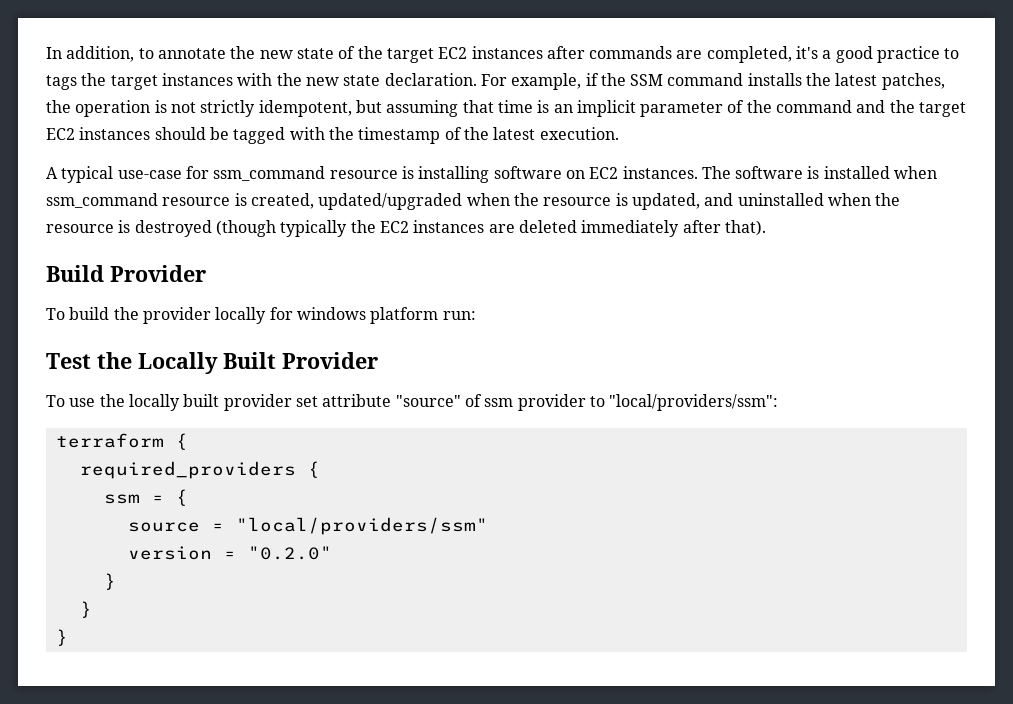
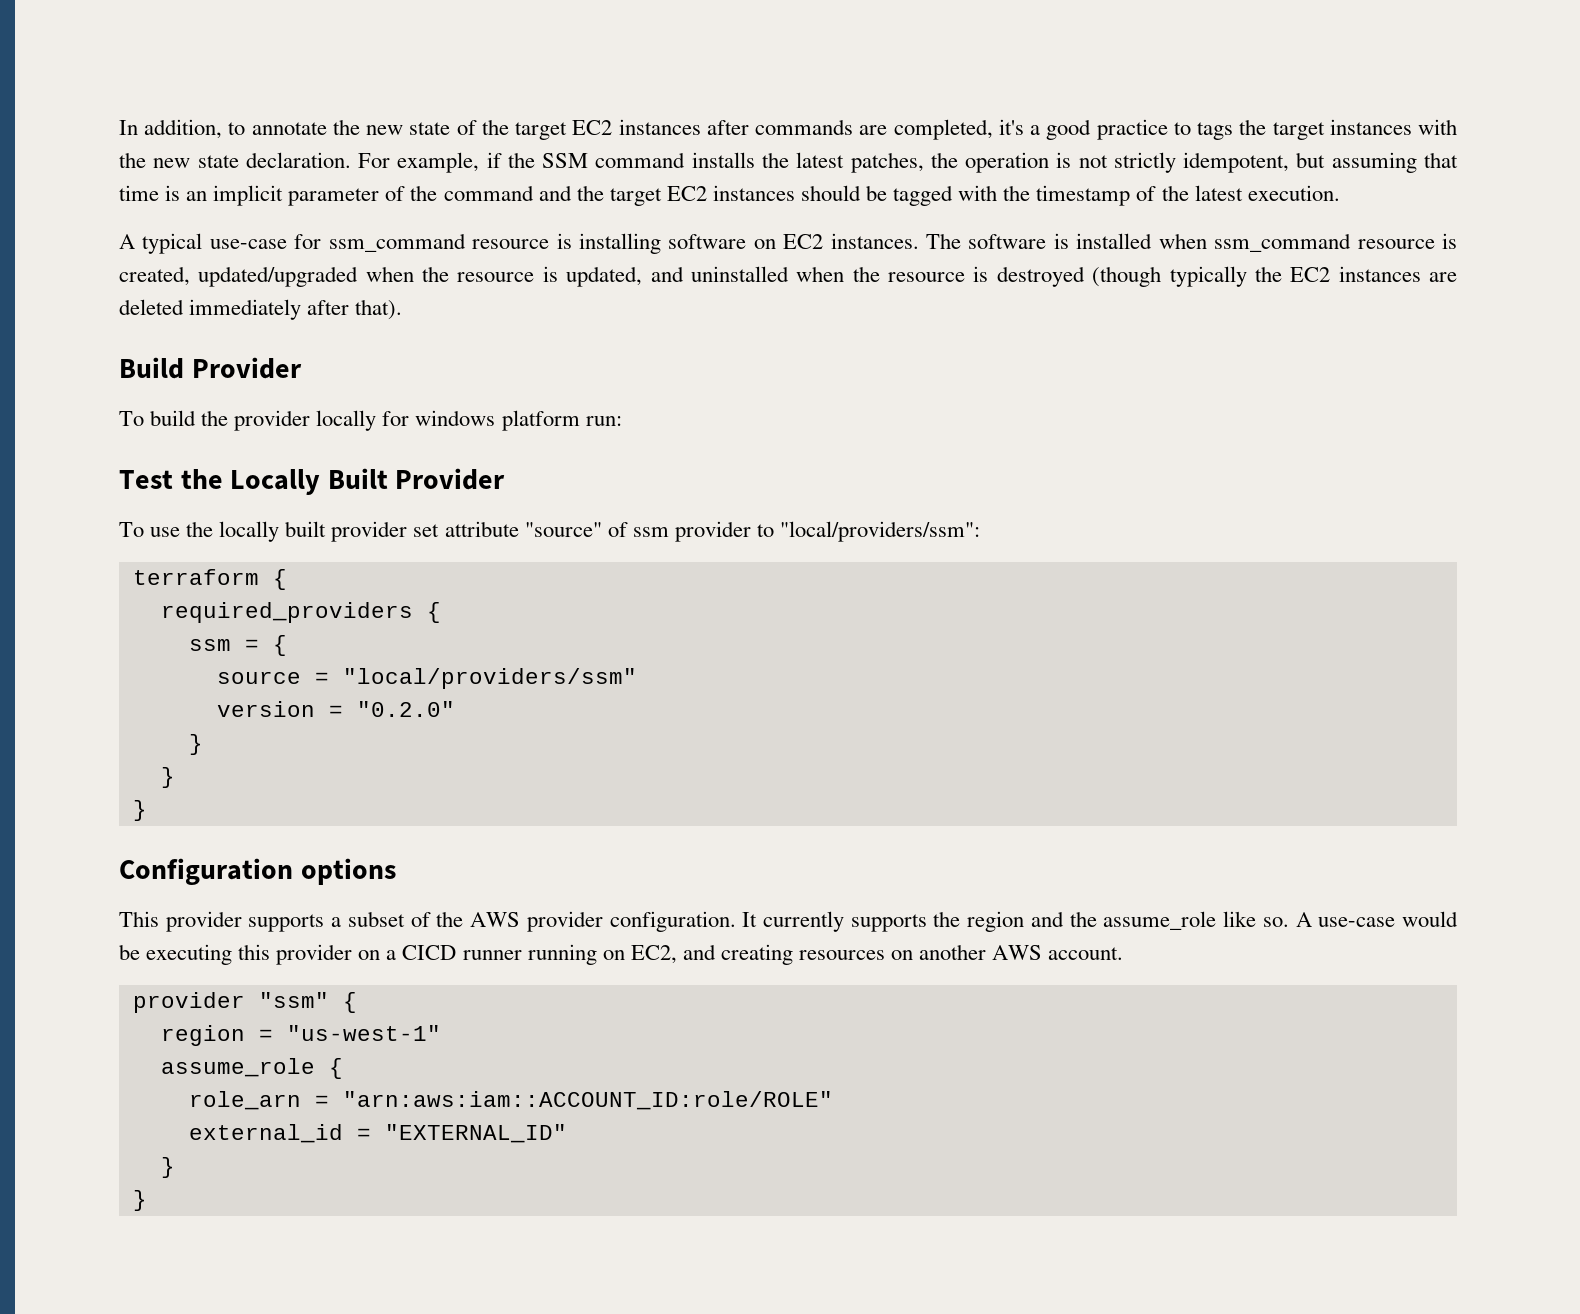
(68, 637) none -> [119,858,396,885] [119,911,1459,932] [119,944,1124,965] [132,992,357,1013] [160,1025,441,1046] [160,1058,343,1079] [188,1091,833,1110] [188,1124,567,1143] [160,1157,175,1178] [132,1190,147,1211] // Configuration options // This provider supports a subset of the AWS provider configuration. It currently supports the region and the assume_role like so. A use-case would be executing this provider on a CICD runner running on EC2, and creating resources on another AWS account. // provider "ssm" { // region = "us-west-1" // assume_role { // role_arn = "arn:aws:iam::ACCOUNT_ID:role/ROLE" // external_id = "EXTERNAL_ID" // } // }

